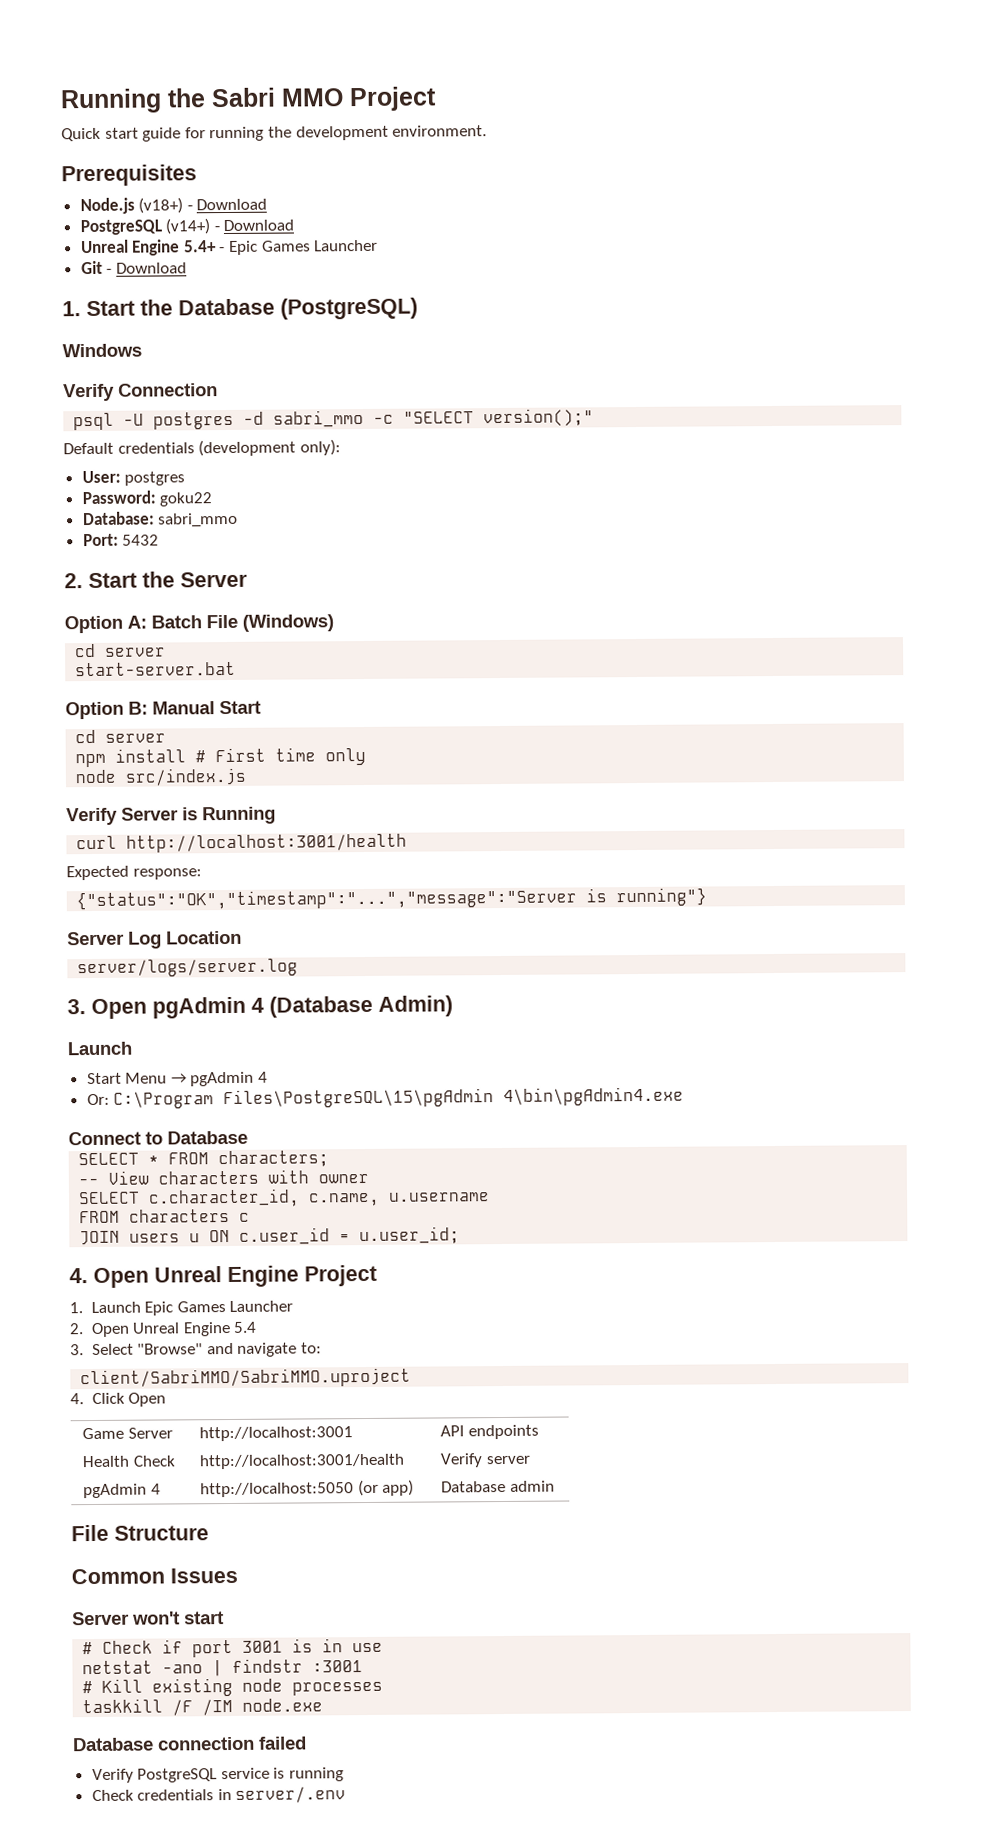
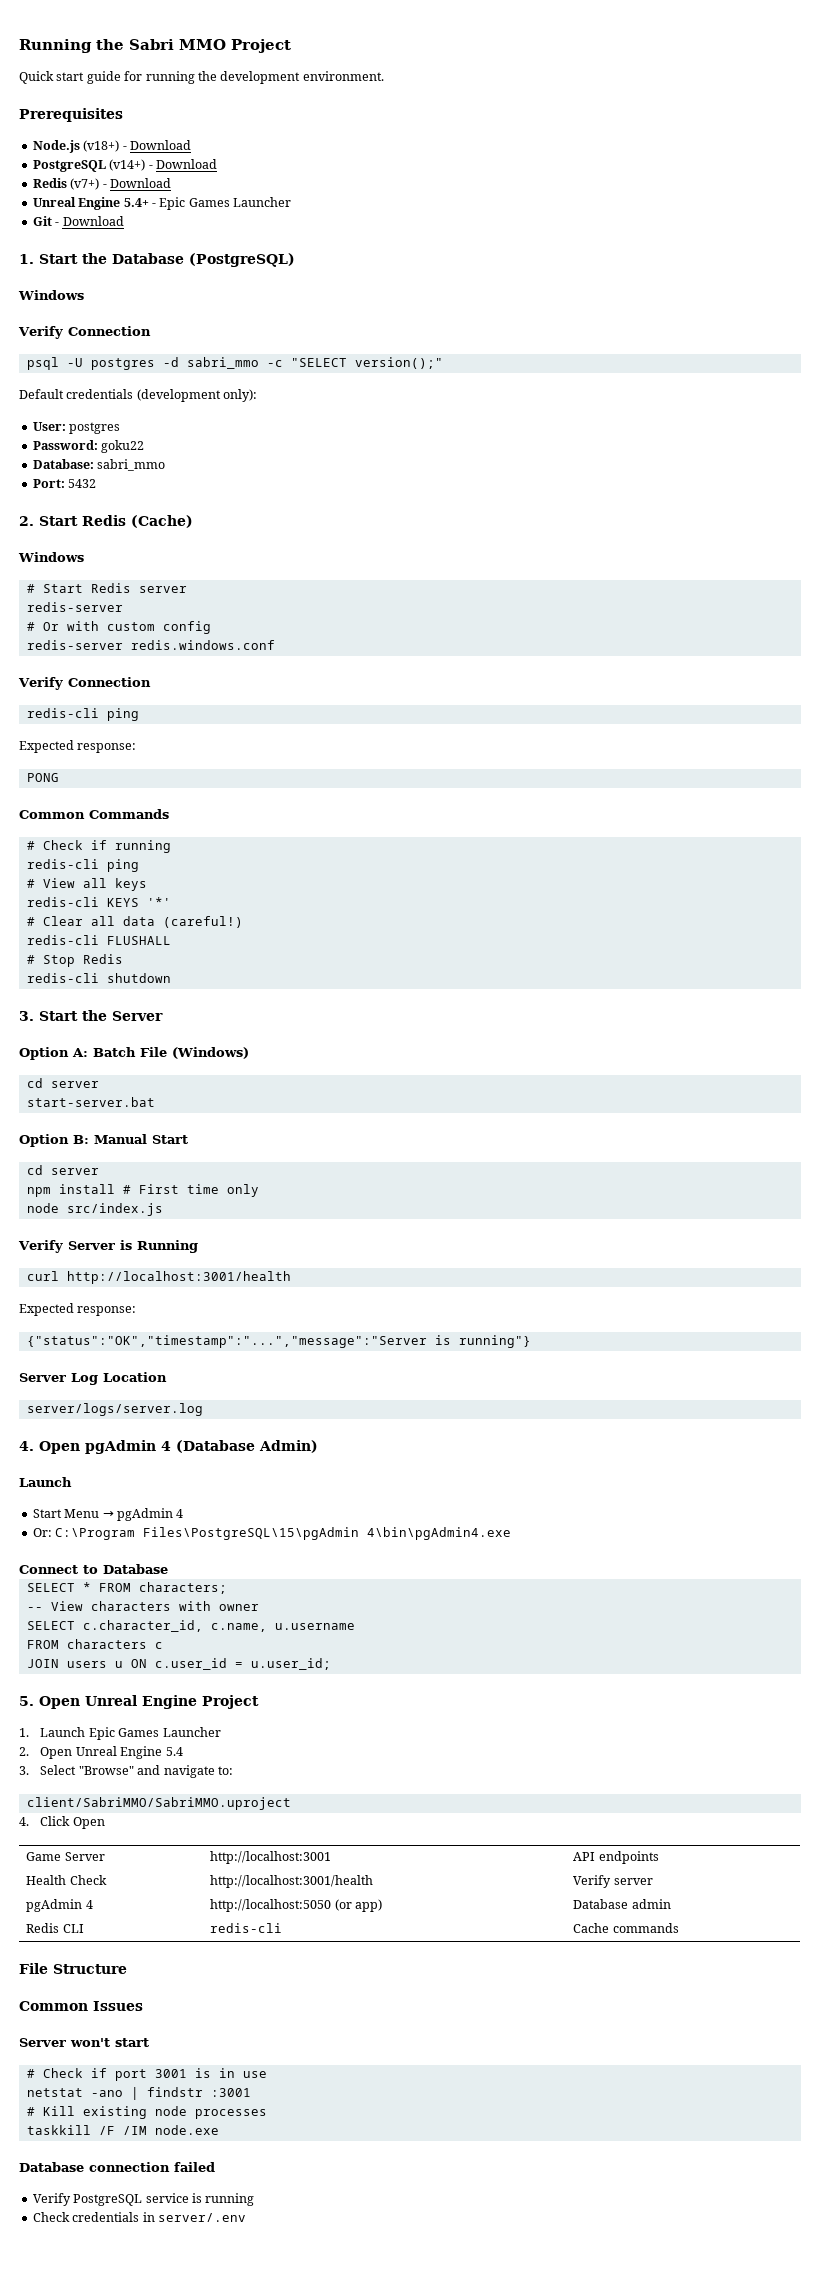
(295, 225) none -> [32,178,171,190] // Redis (v7+) - Download
(137, 580) none -> [82,515,193,528] [18,552,84,562] [26,583,187,593] [26,602,123,612] [26,621,211,634] [26,640,275,650] [18,677,151,690] [26,708,139,721] [19,740,137,753] [26,773,59,782] [19,809,169,819] [26,840,171,853] [26,859,139,872] [26,878,147,891] [26,897,171,907] [26,916,243,928] [26,935,171,945] [26,954,123,967] [26,973,171,983] [19,1011,78,1021] Redis (Cache) // Windows // # Start Redis server // redis-server // # Or with custom config // redis-server redis.windows.conf // Verify Connection // redis-cli ping // Expected response: // PONG // Common Commands // # Check if running // redis-cli ping // # View all keys // redis-cli KEYS '*' // # Clear all data (careful!) // redis-cli FLUSHALL // # Stop Redis // redis-cli shutdown // 3. Start
[67,999,86,1015] 3. -> [19,1441,34,1451] 4.
[69,1268,88,1284] 4. -> [19,1696,34,1706] 5.
(555, 1486) none -> [26,1923,84,1933] [210,1923,283,1933] [573,1923,679,1933] // Redis CLI | redis-cli | Cache commands

